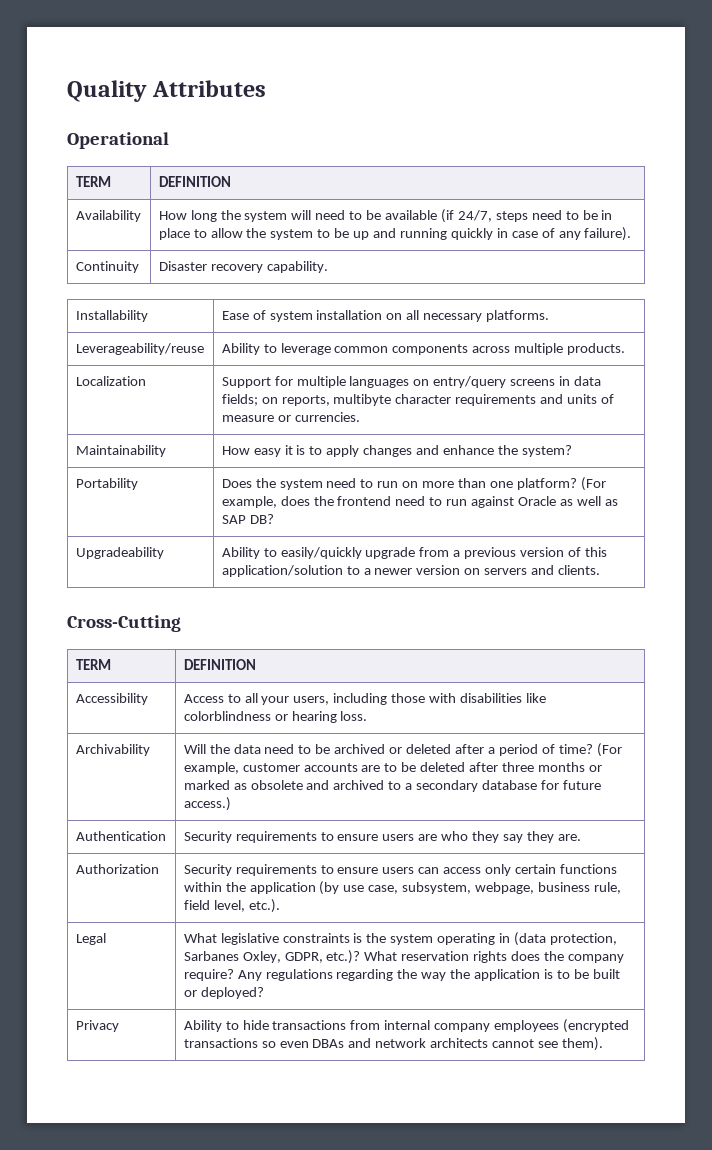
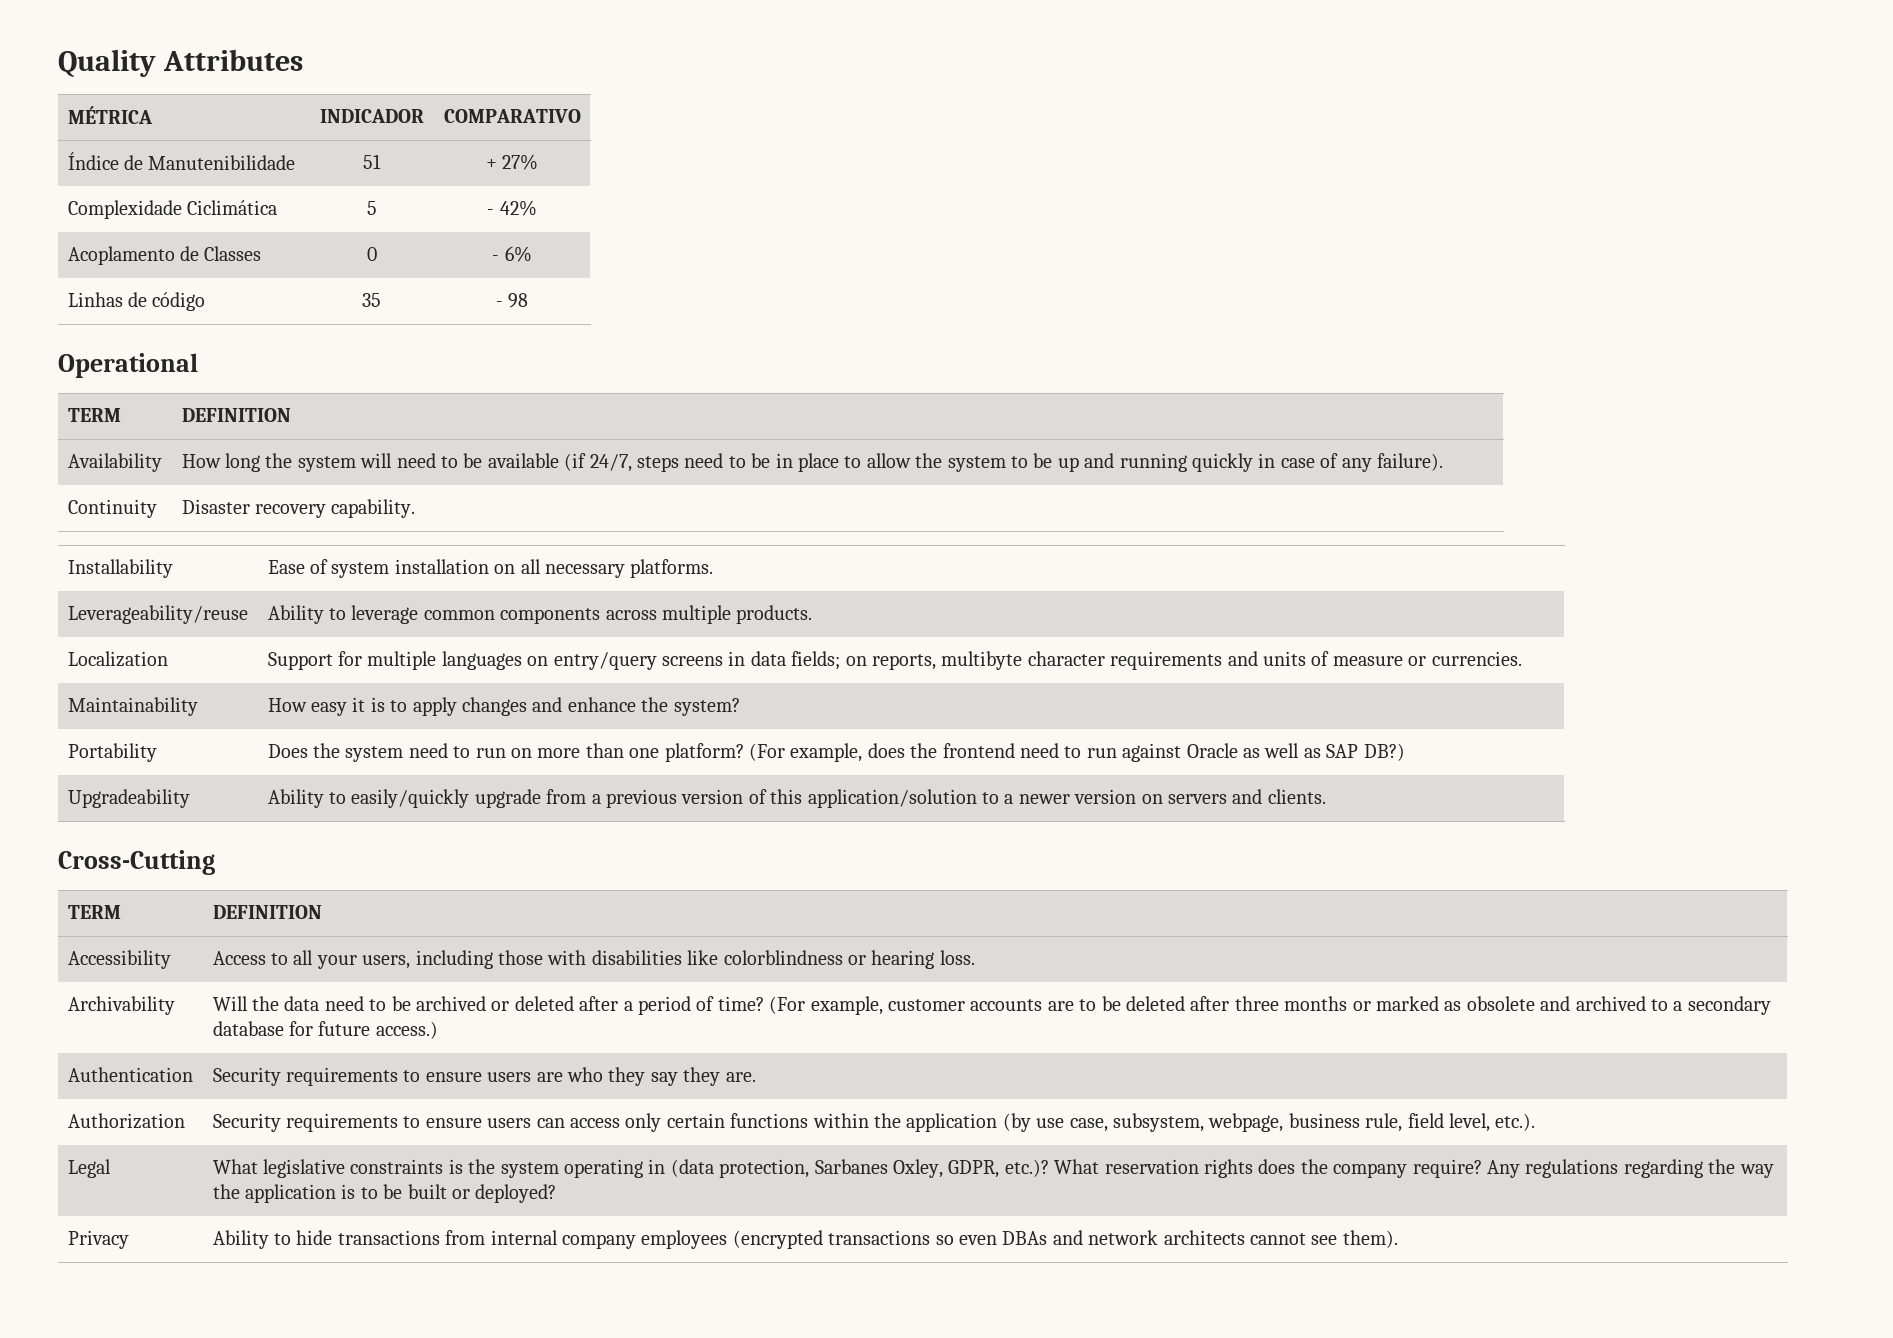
(267, 88) none -> [67,106,153,124] [319,109,424,123] [443,109,581,123] [67,152,296,170] [363,154,381,169] [485,154,539,170] [67,200,277,219] [366,201,377,215] [487,200,537,216] [67,246,262,265] [366,247,377,261] [492,246,532,262] [67,292,206,311] [362,293,381,307] [495,293,529,308] // MÉTRICA | INDICADOR | COMPARATIVO // Índice de Manutenibilidade | 51 | + 27% // Complexidade Ciclimática | 5 | - 42% // Acoplamento de Classes | 0 | - 6% // Linhas de código | 35 | - 98
[249,514,274,524] DB? -> [1363,743,1405,761] DB?)

